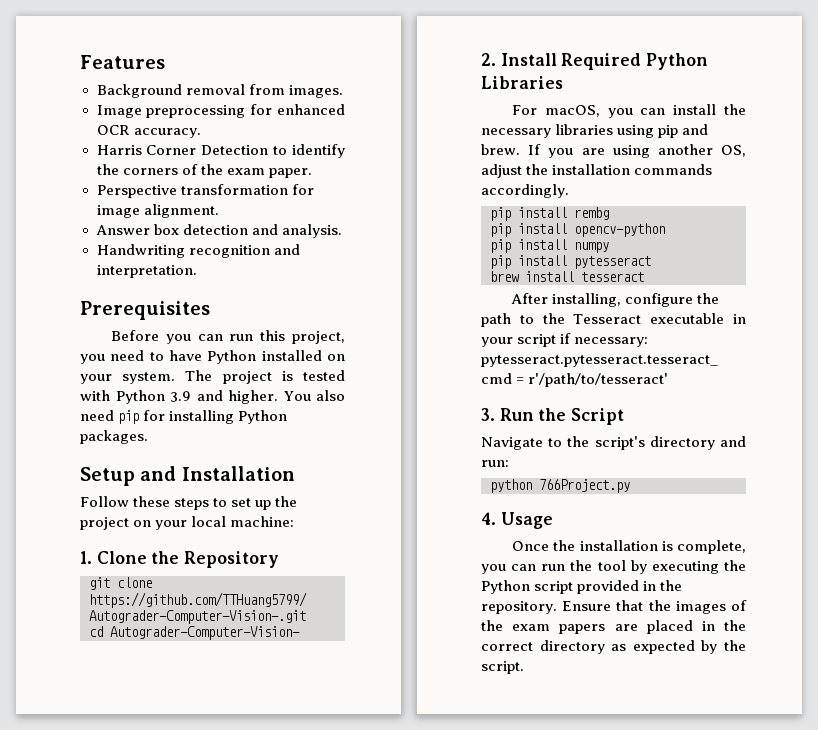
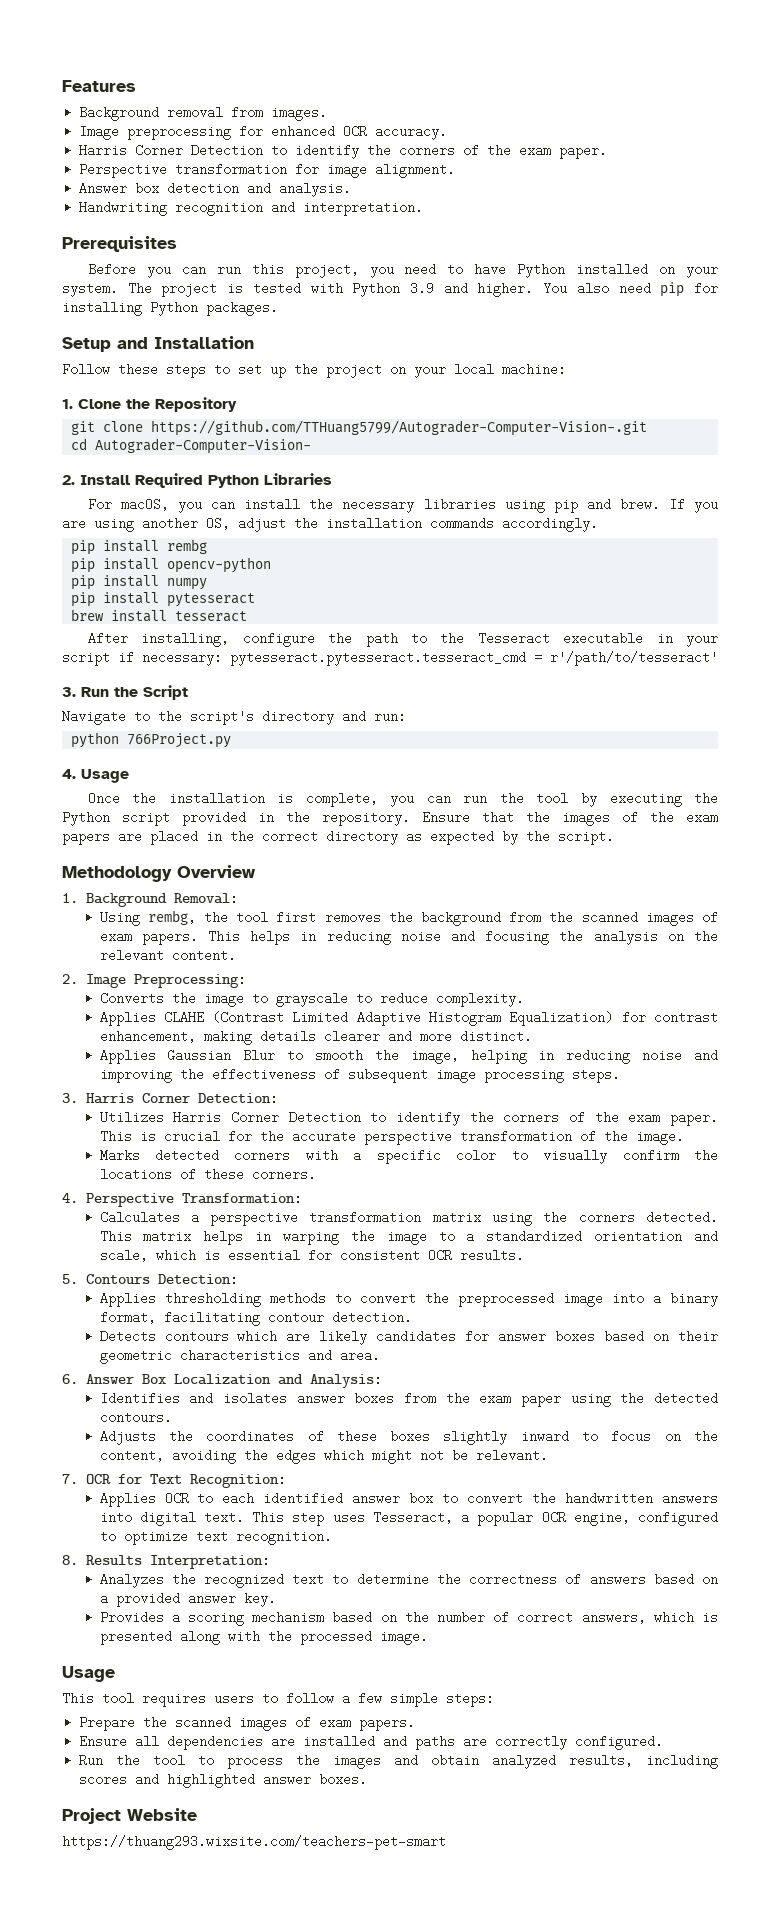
(524, 667) none -> [62,865,256,882] [62,892,238,907] [99,910,719,926] [99,930,719,945] [99,949,236,962] [62,973,246,988] [99,992,524,1007] [99,1011,718,1026] [99,1030,532,1045] [99,1049,718,1064] [99,1068,620,1083] [62,1092,278,1105] [99,1111,718,1126] [99,1130,684,1145] [99,1149,718,1164] [99,1168,316,1181] [62,1192,302,1207] [99,1211,718,1226] [99,1230,718,1245] [99,1249,524,1262] [62,1273,238,1286] [99,1292,718,1307] [99,1311,412,1326] [99,1330,718,1345] [99,1349,380,1364] [62,1373,382,1388] [99,1392,718,1407] [99,1411,172,1424] [99,1430,718,1445] [99,1449,548,1464] [62,1473,286,1488] [99,1492,718,1507] [99,1511,718,1526] [99,1530,332,1545] [62,1554,270,1569] [99,1573,718,1588] [99,1592,276,1607] [99,1611,719,1626] [99,1630,428,1645] [62,1666,115,1682] [62,1692,494,1707] [79,1716,416,1731] [79,1735,664,1750] [79,1754,718,1769] [79,1773,368,1788] [62,1808,197,1824] [62,1835,446,1850] // Methodology Overview // 1. Background Removal: // Using rembg, the tool first removes the background from the scanned images of exam papers. This helps in reducing noise and focusing the analysis on the relevant content. // 2. Image Preprocessing: // Converts the image to grayscale to reduce complexity. // Applies CLAHE (Contrast Limited Adaptive Histogram Equalization) for contrast enhancement, making details clearer and more distinct. // Applies Gaussian Blur to smooth the image, helping in reducing noise and improving the effectiveness of subsequent image processing steps. // 3. Harris Corner Detection: // Utilizes Harris Corner Detection to identify the corners of the exam paper. This is crucial for the accurate perspective transformation of the image. // Marks detected corners with a specific color to visually confirm the locations of these corners. // 4. Perspective Transformation: // Calculates a perspective transformation matrix using the corners detected. This matrix helps in warping the image to a standardized orientation and scale, which is essential for consistent OCR results. // 5. Contours Detection: // Applies thresholding methods to convert the preprocessed image into a binary format, facilitating contour detection. // Detects contours which are likely candidates for answer boxes based on their geometric characteristics and area. // 6. Answer Box Localization and Analysis: // Identifies and isolates answer boxes from the exam paper using the detected contours. // Adjusts the coordinates of these boxes slightly inward to focus on the content, avoiding the edges which might not be relevant. // 7. OCR for Text Recognition: // Applies OCR to each identified answer box to convert the handwritten answers into digital text. This step uses Tesseract, a popular OCR engine, configured to optimize text recognition. // 8. Results Interpretation: // Analyzes the recognized text to determine the correctness of answers based on a provided answer key. // Provides a scoring mechanism based on the number of correct answers, which is presented along with the processed image. // Usage // This tool requires users to follow a few simple steps: // Prepare the scanned images of exam papers. // Ensure all dependencies are installed and paths are correctly configured. // Run the tool to process the images and obtain analyzed results, including scores and highlighted answer boxes. // Project Website // https://thuang293.wixsite.com/teachers-pet-smart

